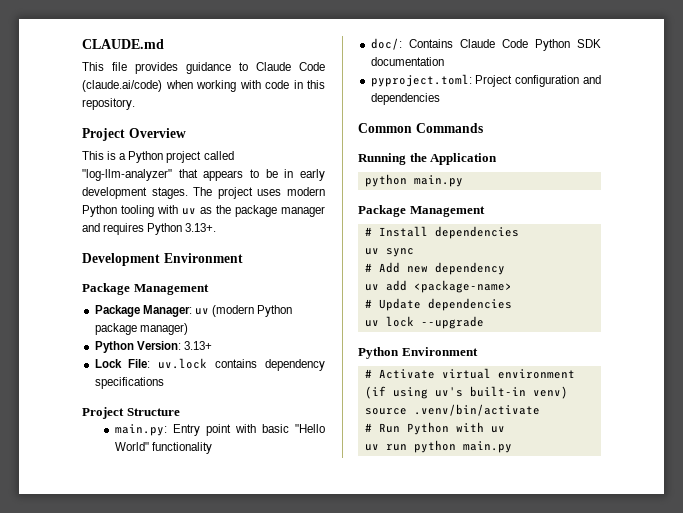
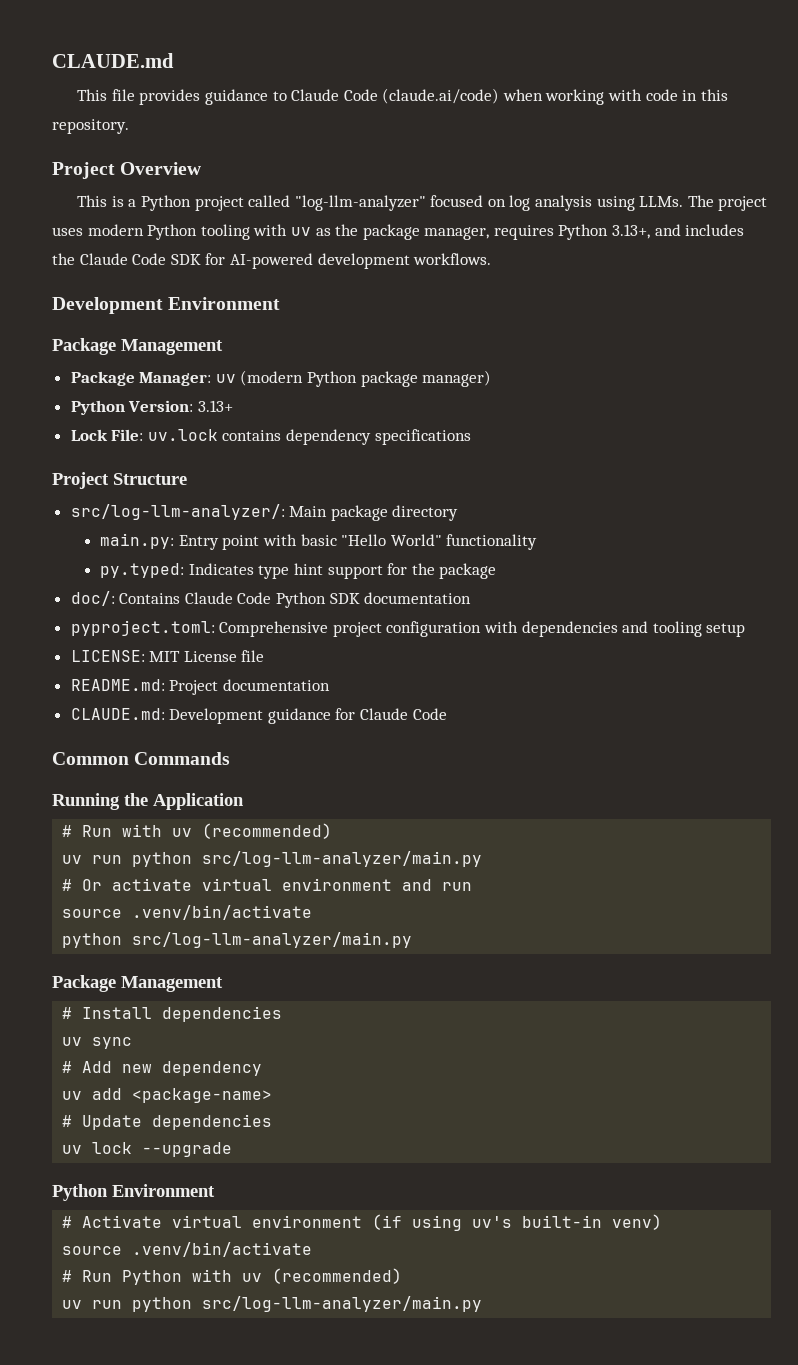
[178,169,325,181] [82,187,188,199] that appears to be in early development stages. -> [430,195,684,211] focused on log analysis using LLMs.
[281,206,325,217] [82,223,217,235] manager and requires Python 3.13+. -> [424,224,745,240] [52,253,492,269] manager, requires Python 3.13+, and includes the Claude Code SDK for AI-powered development workflows.
(180, 412) none -> [70,504,459,521] // src/log-llm-analyzer/: Main package directory
(212, 448) none -> [100,563,497,579] // py.typed: Indicates type hint support for the package
[475,75,601,87] [370,93,440,105] Project configuration and dependencies -> [219,621,746,637] [70,650,265,662] [70,679,330,695] [70,708,447,724] Comprehensive project configuration with dependencies and tooling setup // LICENSE: MIT License file // README.md: Project documentation // CLAUDE.md: Development guidance for Claude Code
[364,174,463,187] python main.py -> [62,823,333,839] [62,851,483,867] [62,878,473,891] [62,905,313,920] [62,932,413,948] # Run with uv (recommended) // uv run python src/log-llm-analyzer/main.py // # Or activate virtual environment and run // source .venv/bin/activate // python src/log-llm-analyzer/main.py
[364,440,512,453] // uv run python main.py -> [272,1268,403,1284] [62,1296,483,1312] (recommended) // uv run python src/log-llm-analyzer/main.py

